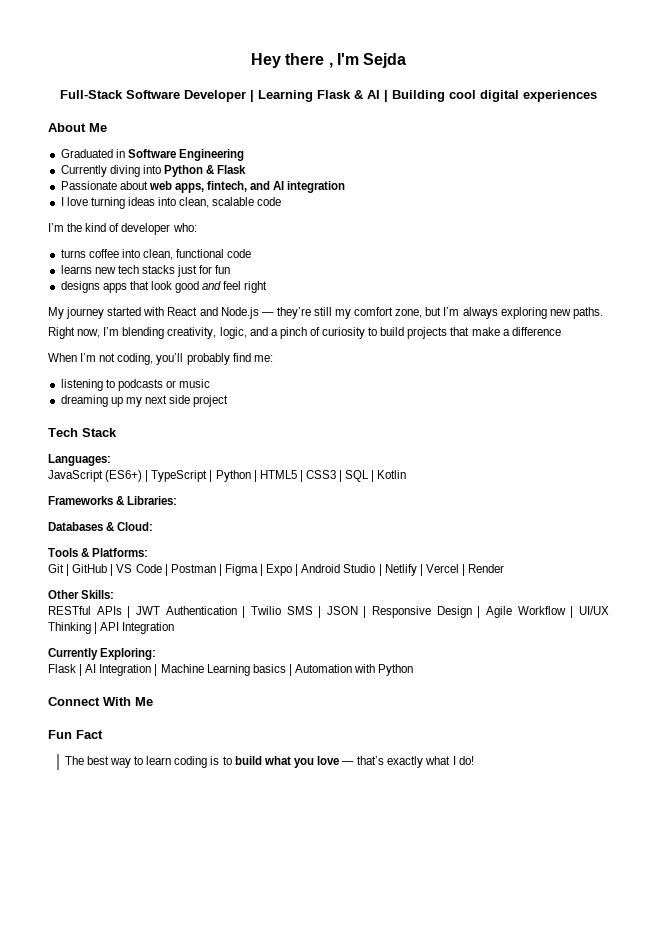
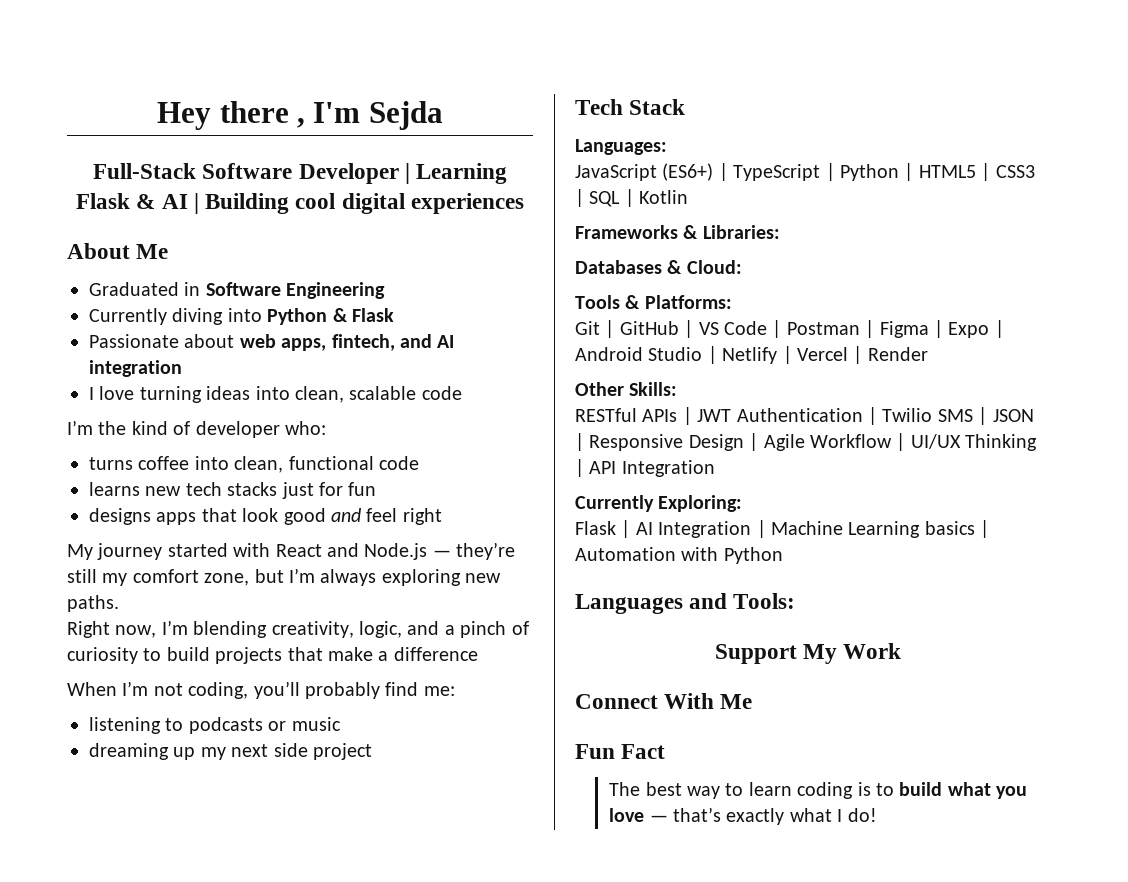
(414, 670) none -> [575,593,796,614] [714,643,902,664] // Languages and Tools: // Support My Work

